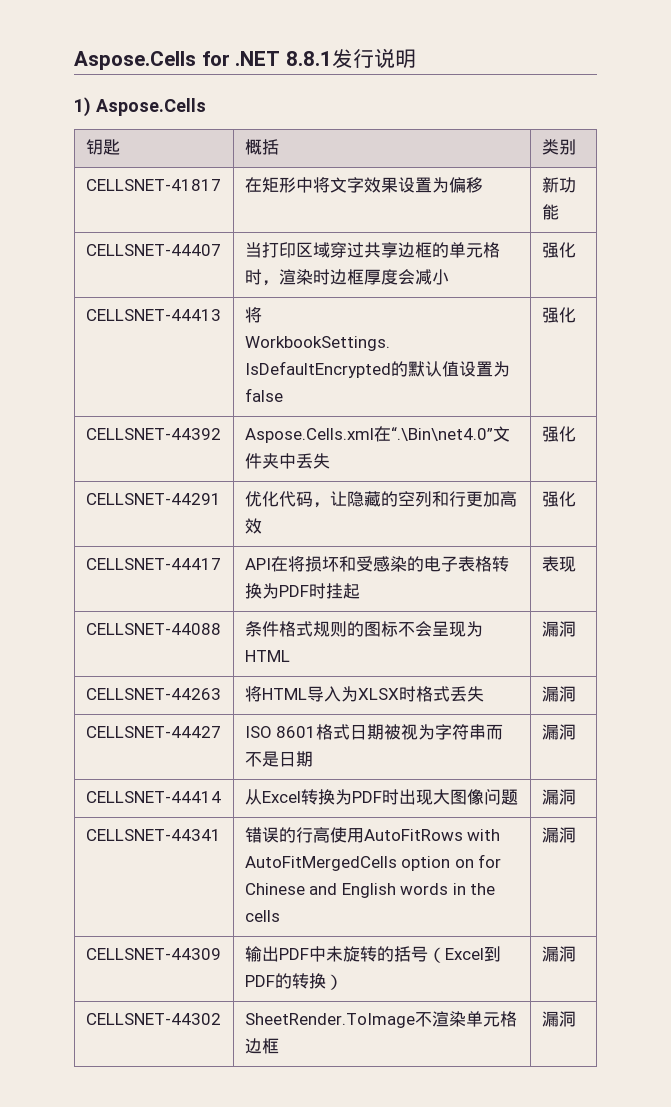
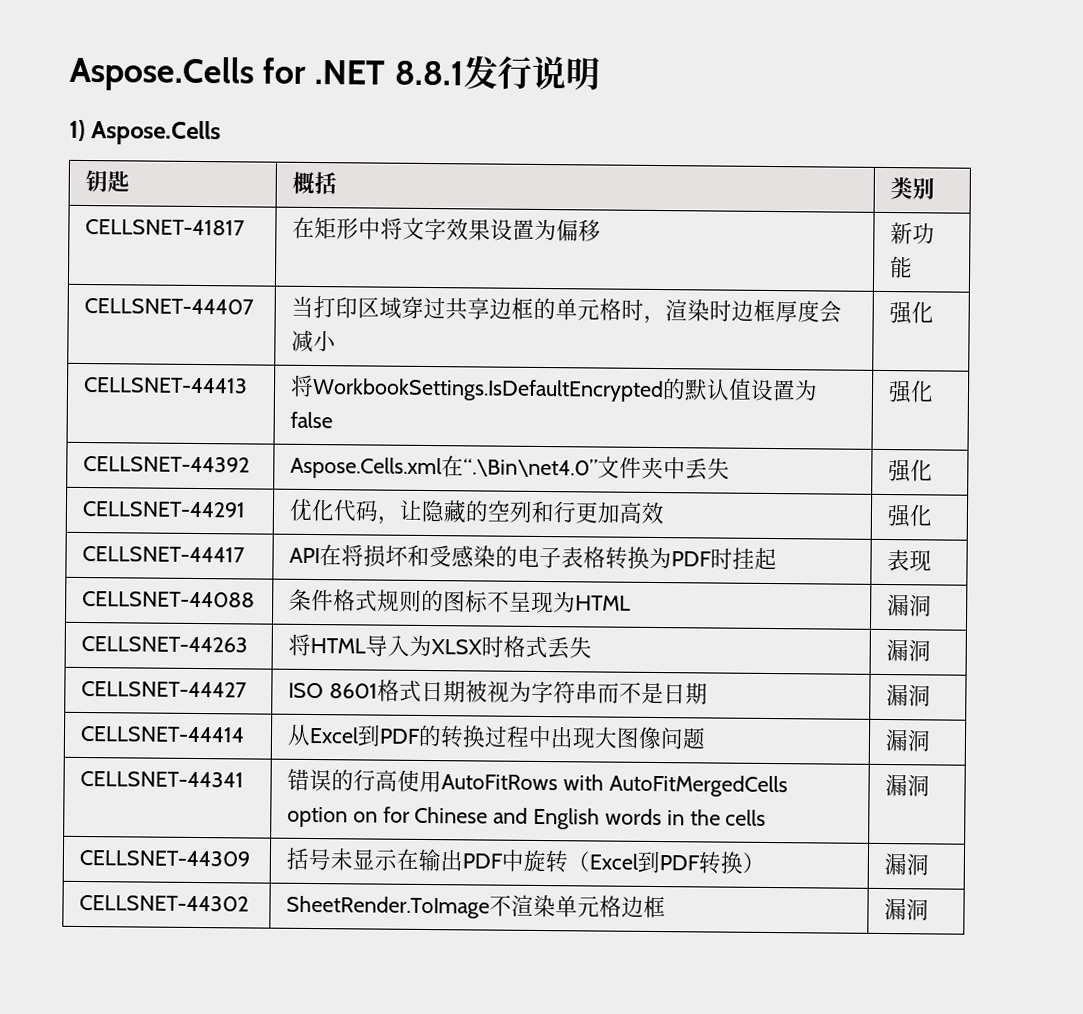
[414,621,432,637] 会 -> (511, 601) none
[300,789,399,805] 转换为PDF时 -> [357,724,553,749] 到PDF的转换过程中
[244,946,428,962] 输出PDF中未旋转的括号 -> [286,847,570,874] 括号未显示在输出PDF中旋转
[274,973,292,989] 的 -> (700, 863) none

